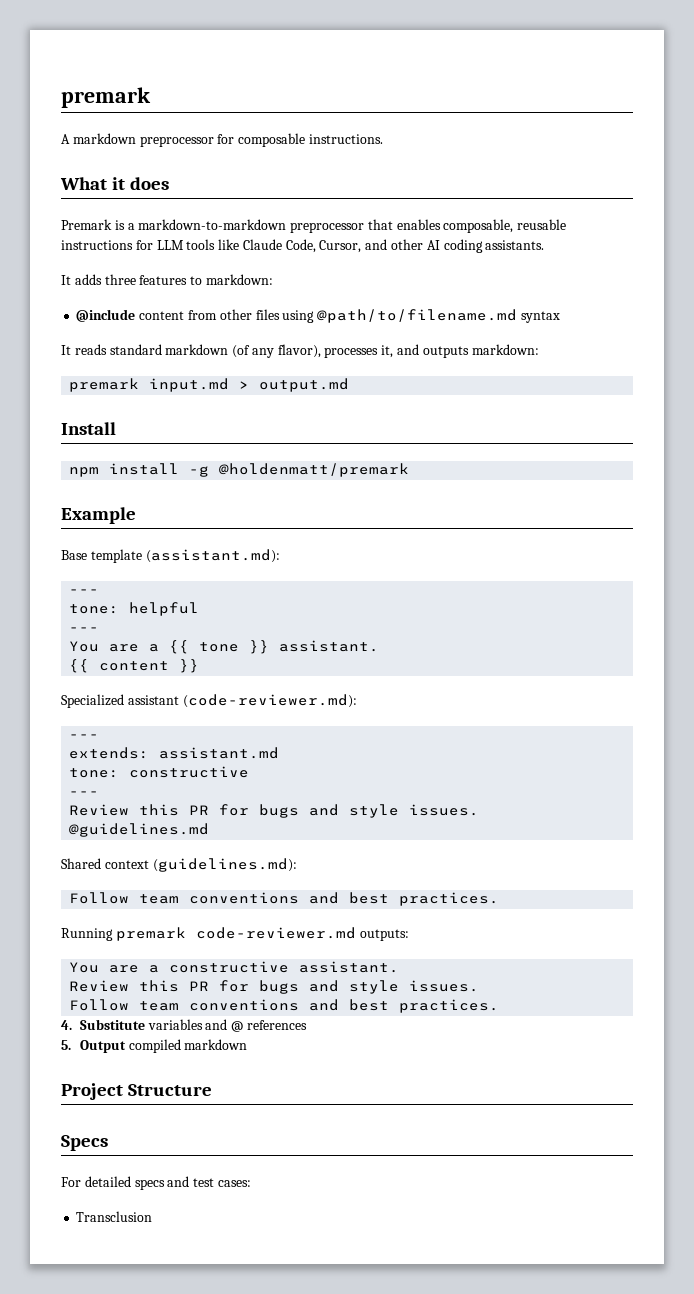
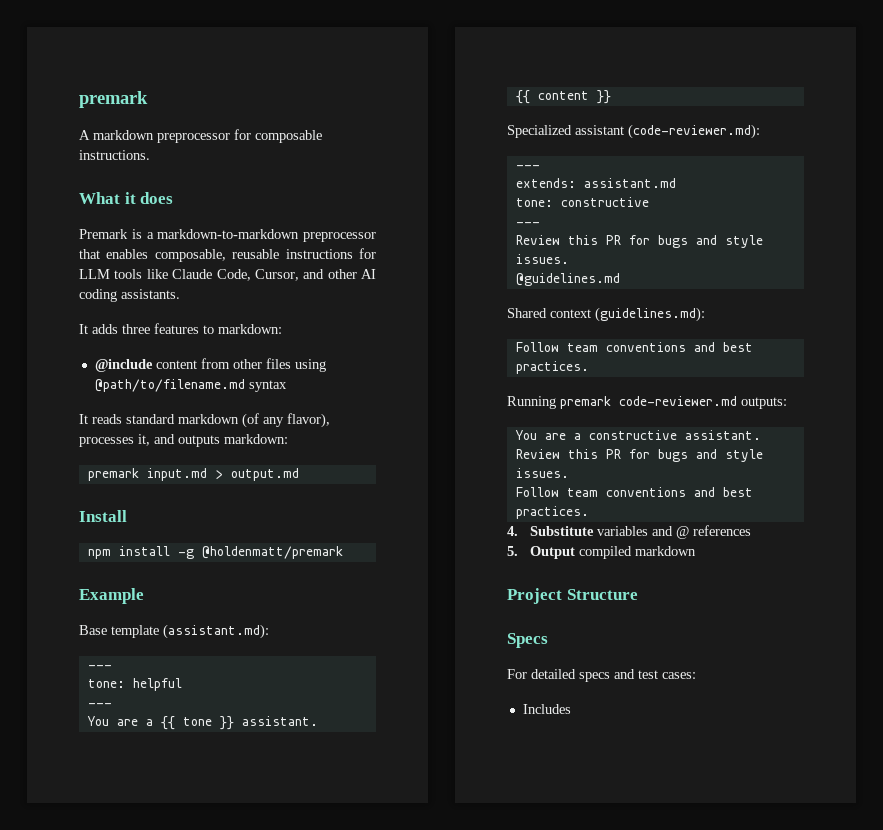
[76,1211,153,1222] Transclusion -> [522,704,571,714] Includes

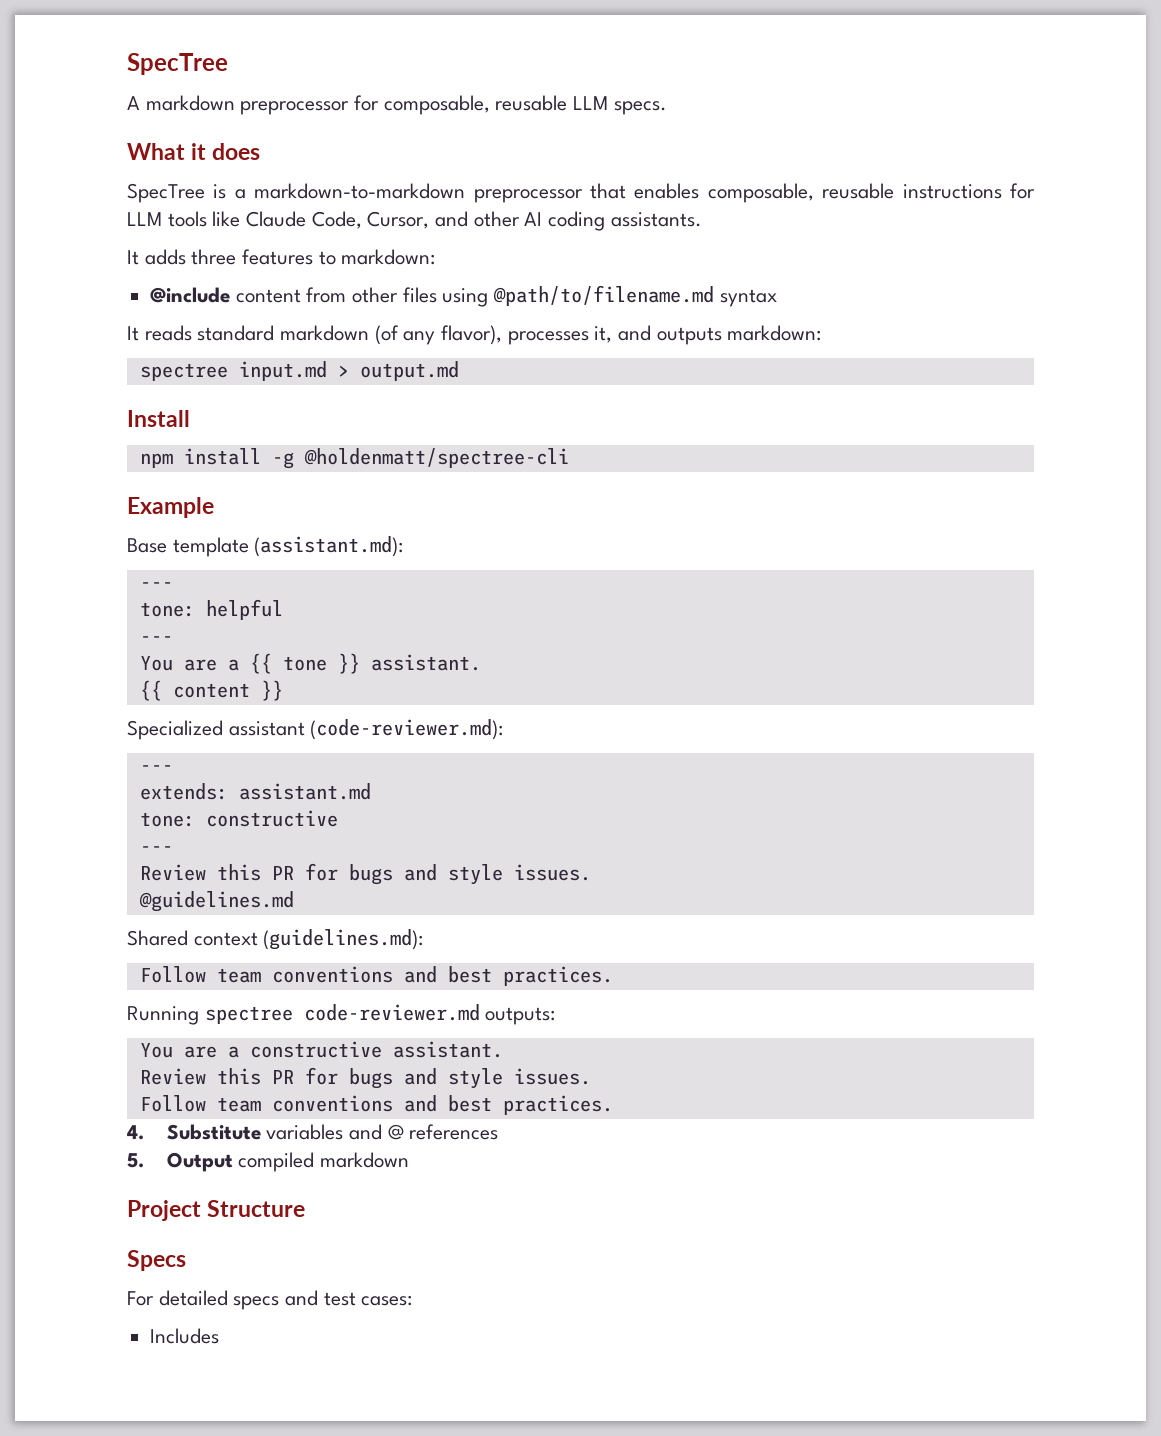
[79,91,148,108] premark -> [127,53,228,75] SpecTree
[255,130,322,143] [79,150,150,160] composable instructions. -> [383,95,667,115] composable, reusable LLM specs.
[79,229,128,239] Premark -> [127,183,205,203] SpecTree
[87,468,139,481] premark -> [139,363,228,381] spectree
[201,546,343,559] @holdenmatt/premark -> [303,448,569,468] @holdenmatt/spectree-cli
[560,396,611,409] premark -> [204,1006,293,1024] spectree

